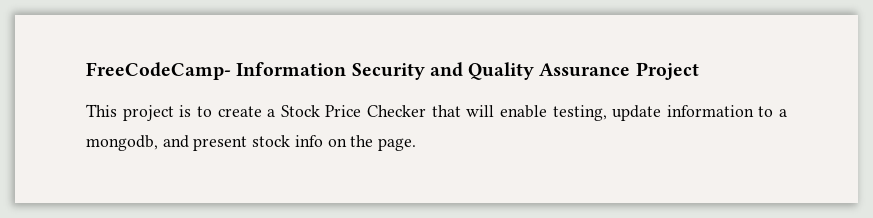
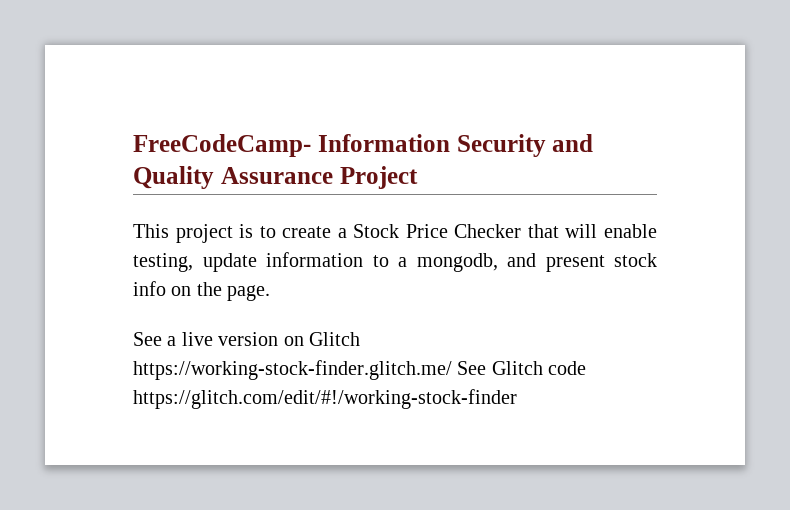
(417, 144) none -> [133,332,360,346] [133,360,587,380] [133,389,517,409] // See a live version on Glitch https://working-stock-finder.glitch.me/ See Glitch code https://glitch.com/edit/#!/working-stock-finder

